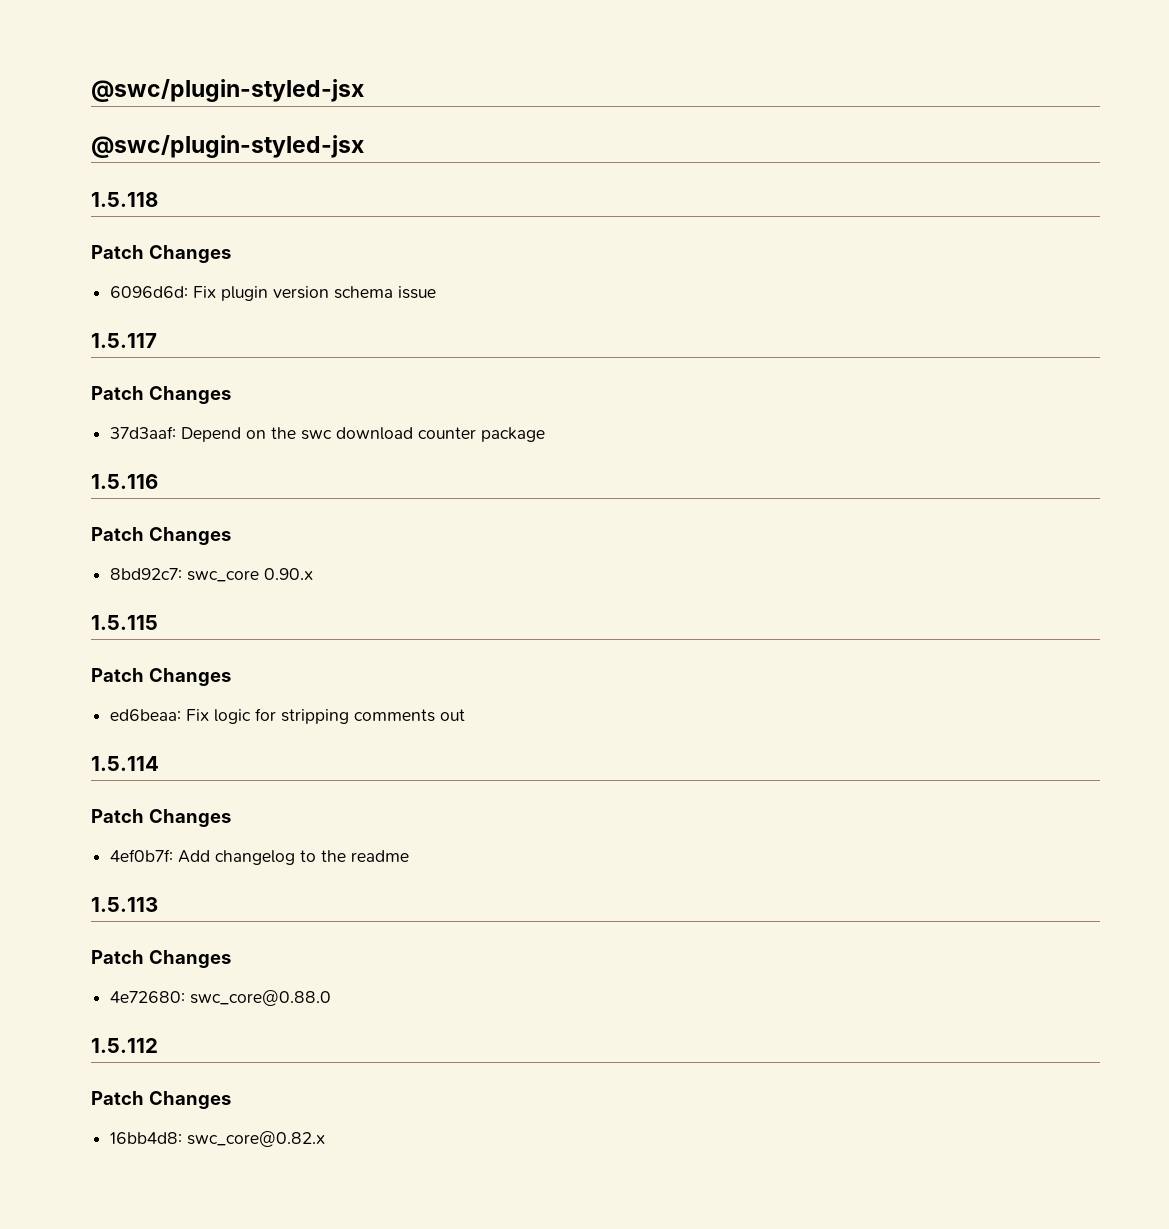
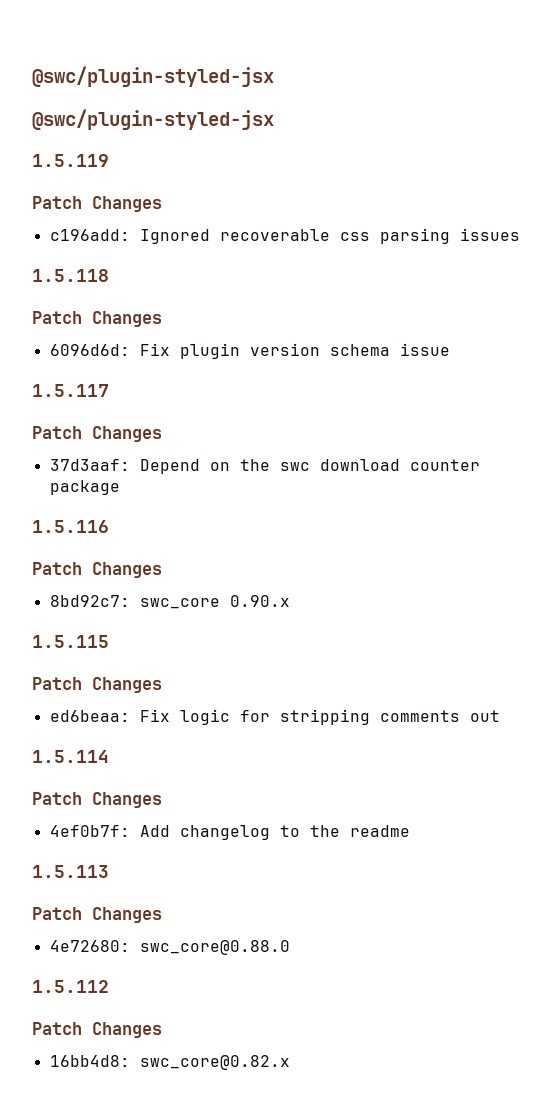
(364, 146) none -> [32,154,109,167] [32,196,162,212] [49,228,520,244] // 1.5.119 // Patch Changes // c196add: Ignored recoverable css parsing issues

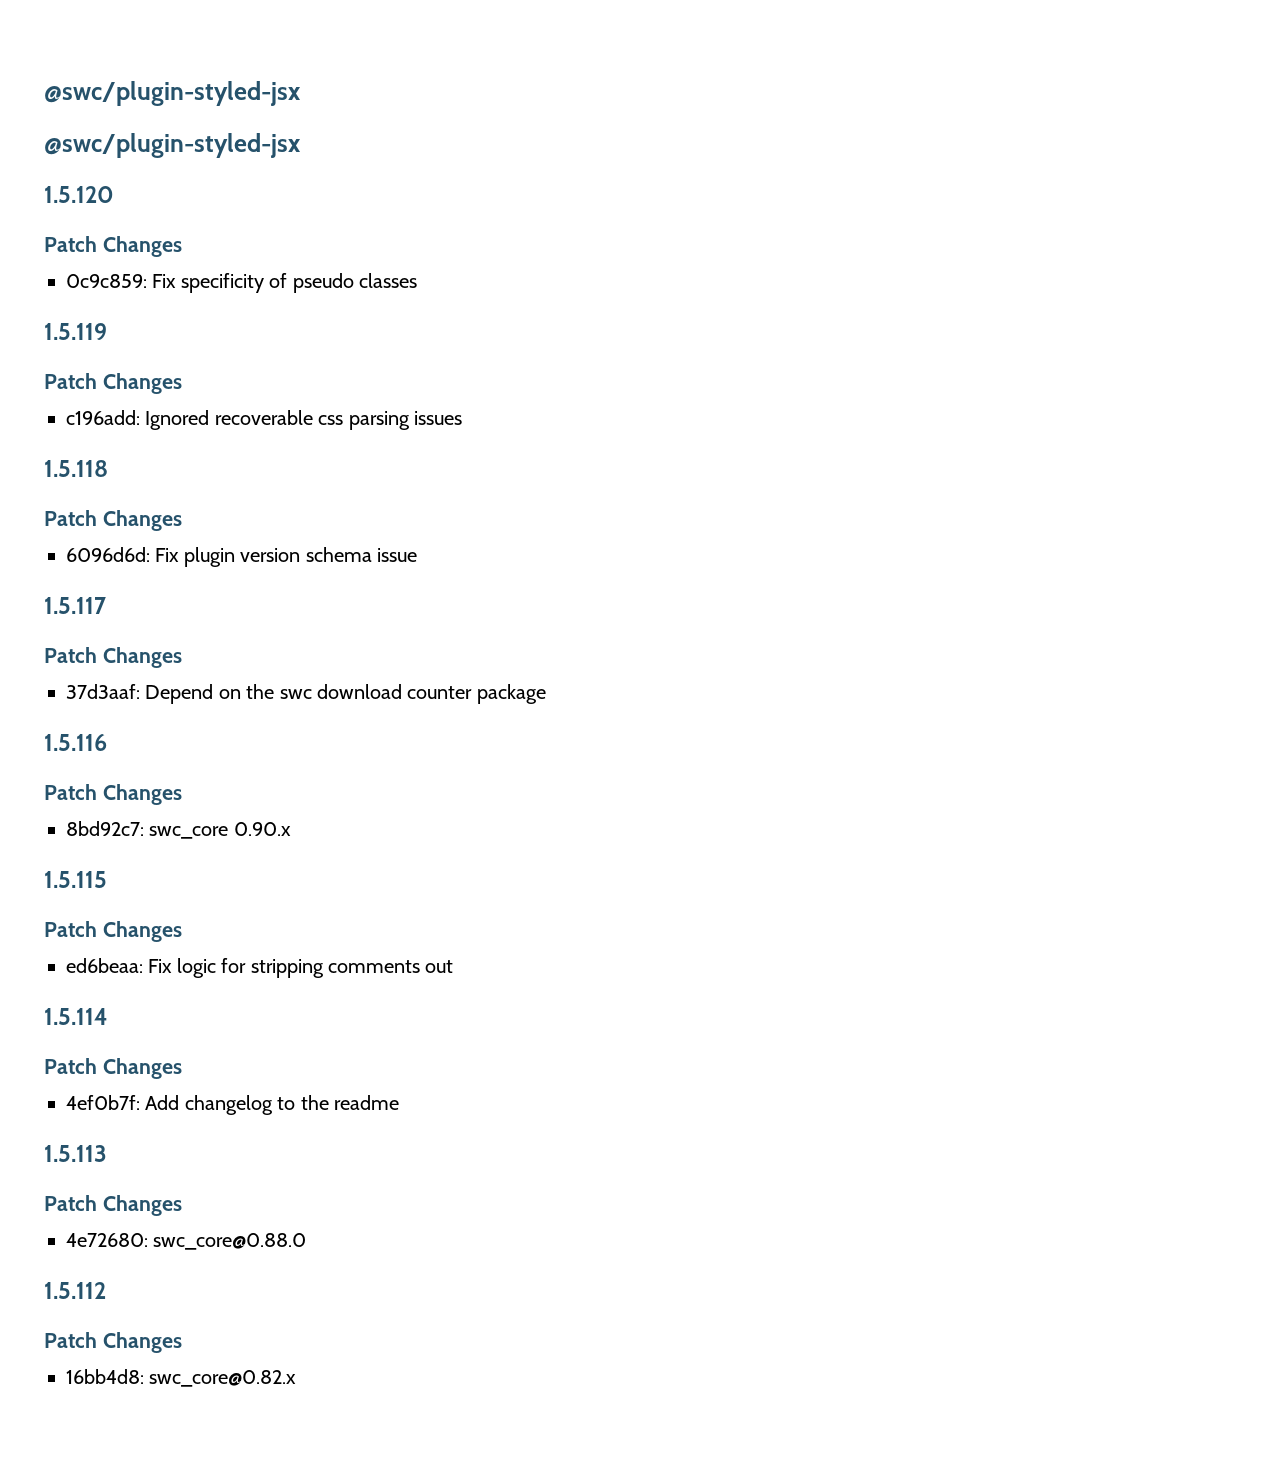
(274, 119) none -> [44,186,114,203] [44,236,182,257] [66,273,417,293] // 1.5.120 // Patch Changes // 0c9c859: Fix specificity of pseudo classes

